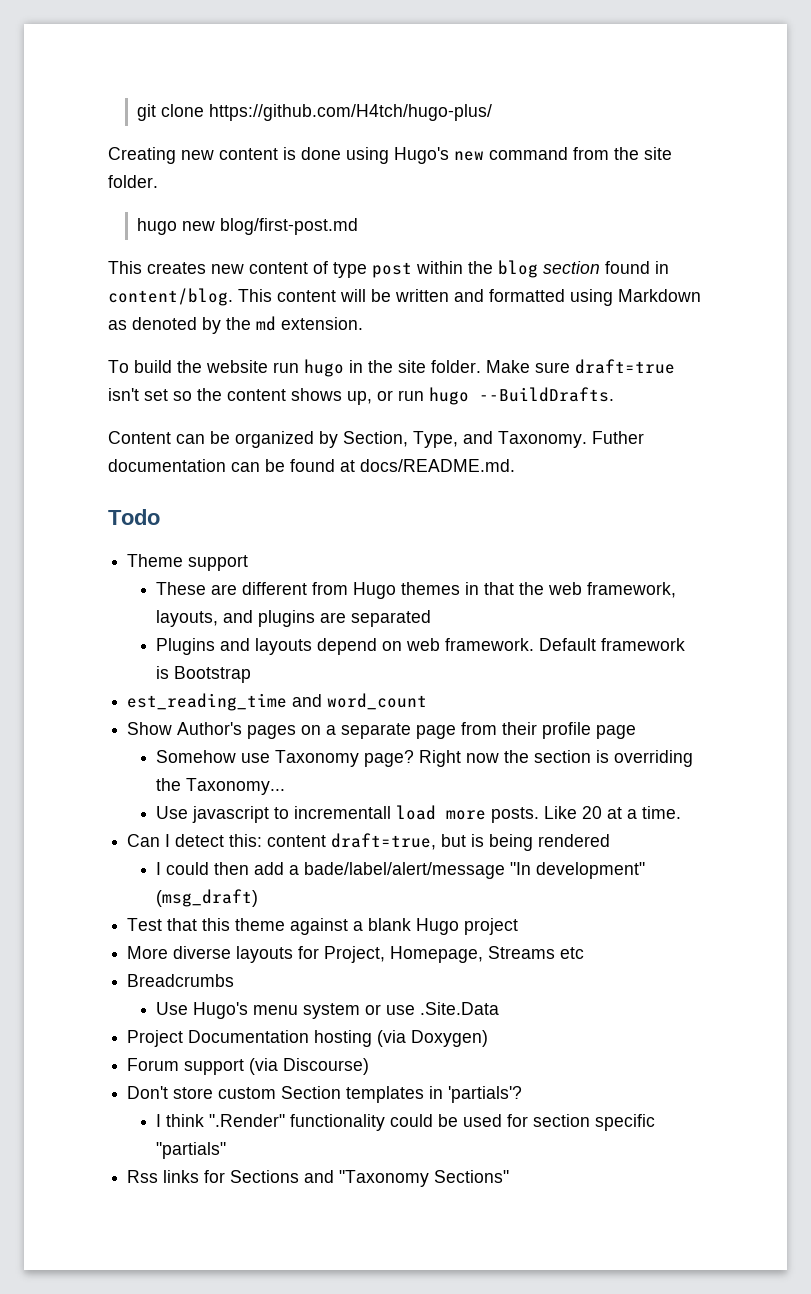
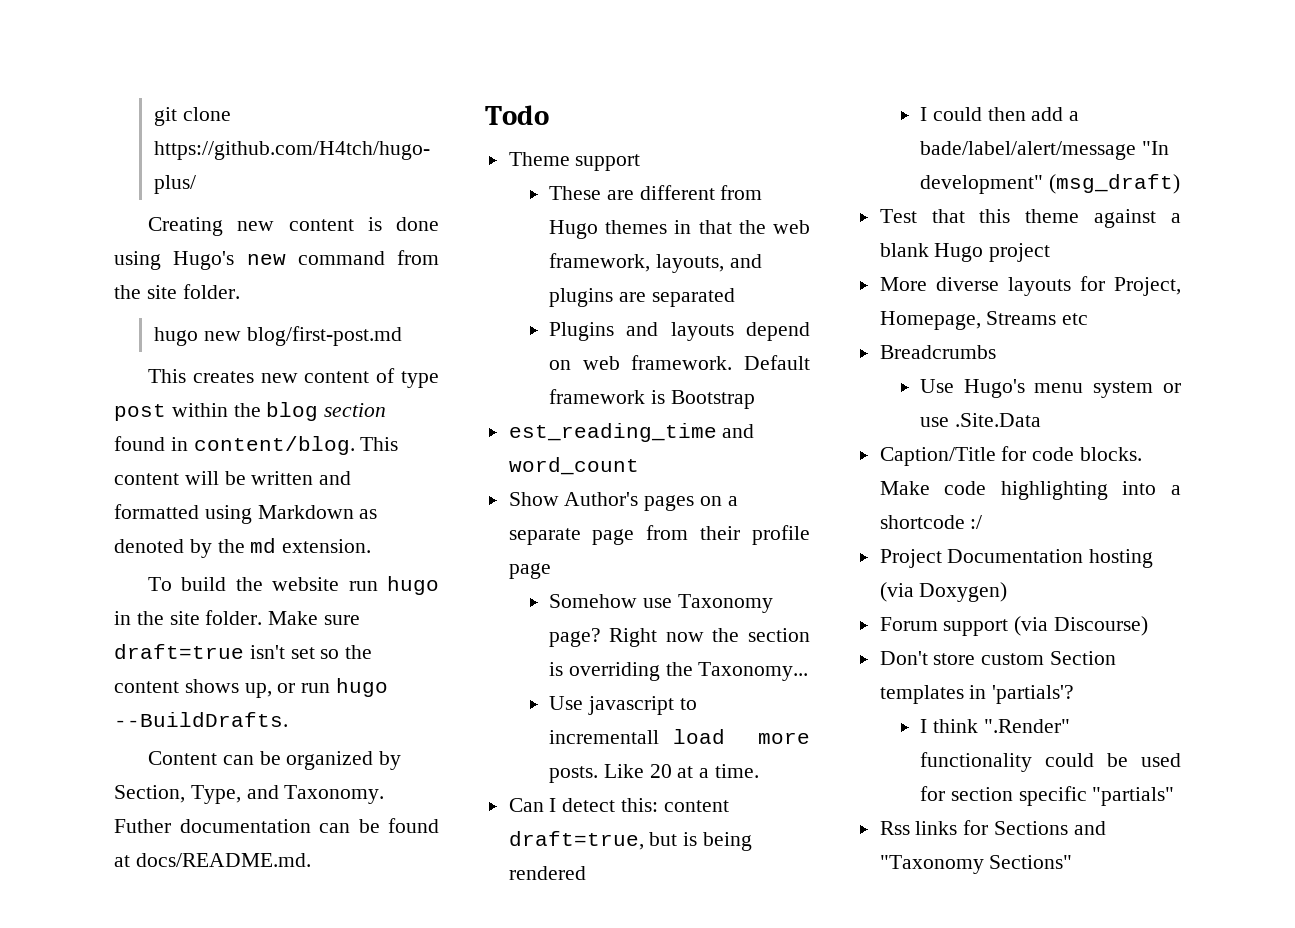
(500, 1008) none -> [879,446,1143,466] [879,481,1181,500] [879,515,983,529] // Caption/Title for code blocks. Make code highlighting into a shortcode :/

